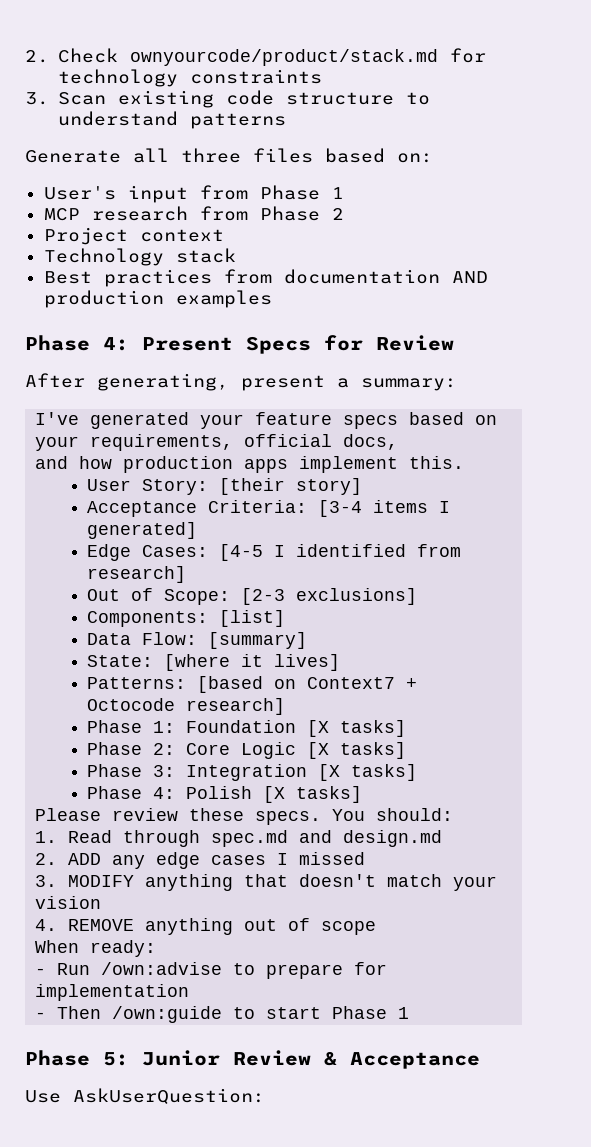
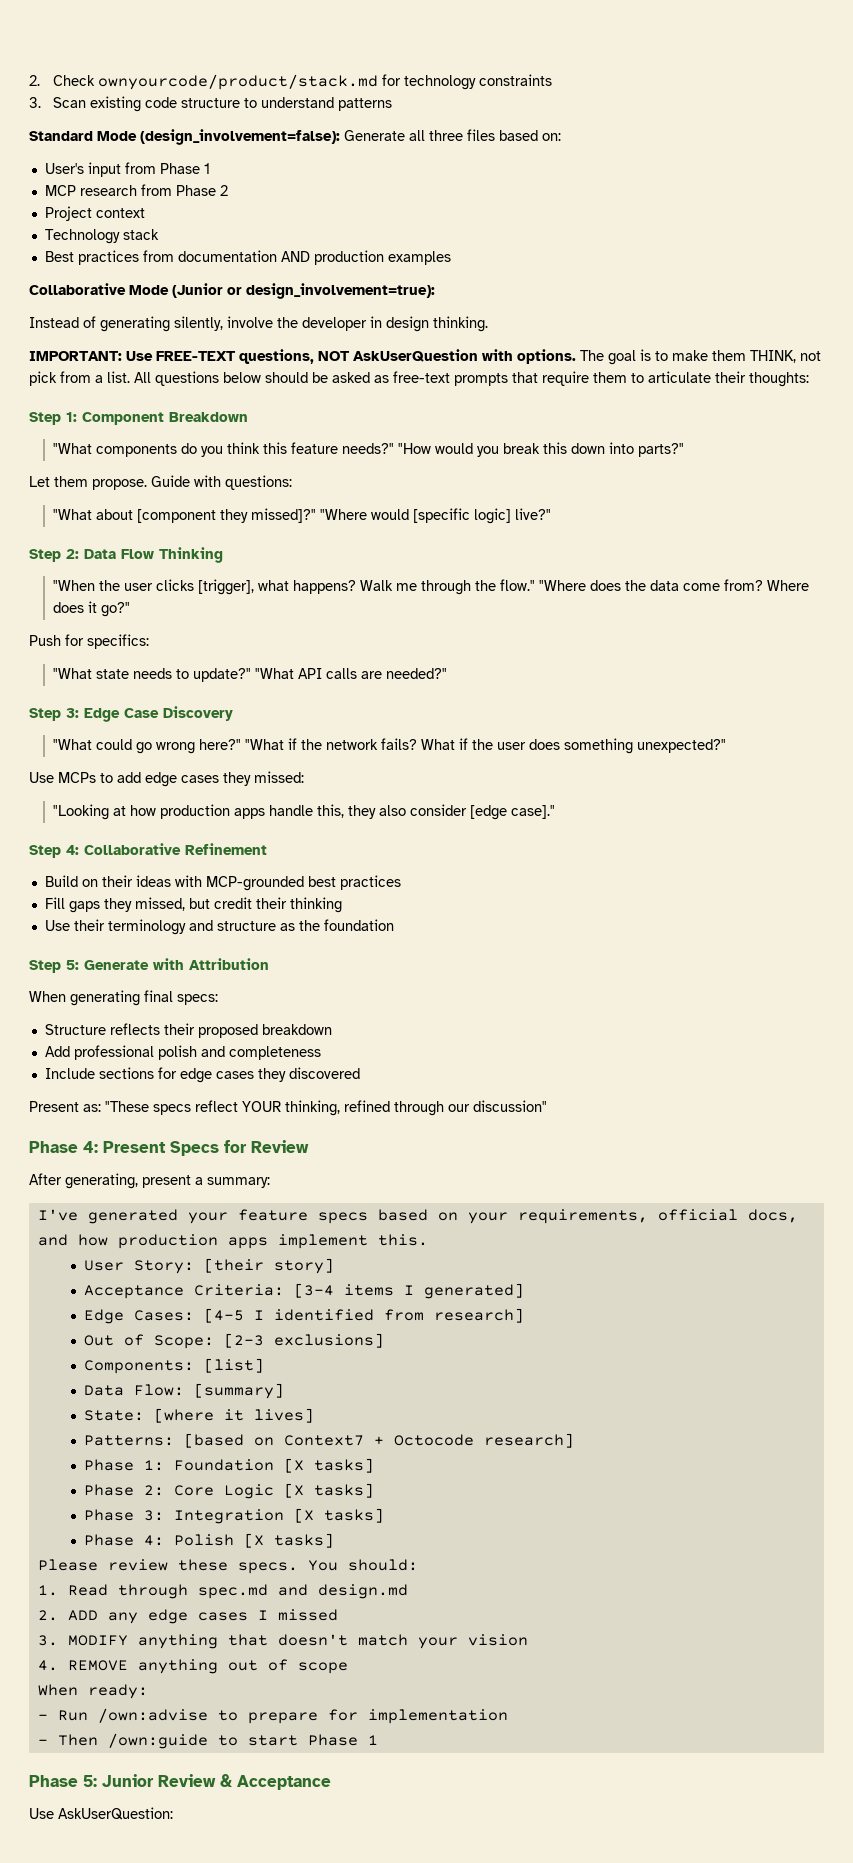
(286, 121) none -> [29,129,340,145] Standard Mode (design_involvement=false):
(272, 299) none -> [29,283,435,299] [29,316,488,332] [29,349,821,365] [29,371,809,387] [29,412,248,425] [53,442,685,457] [29,475,292,490] [53,508,552,524] [29,547,223,563] [53,579,810,595] [53,601,131,617] [29,634,149,649] [53,668,448,682] [29,706,233,722] [53,738,727,754] [29,771,304,787] [53,804,556,820] [29,843,267,858] [44,875,401,891] [44,897,342,913] [44,919,394,935] [29,958,269,973] [29,990,218,1006] [44,1023,332,1038] [44,1045,321,1060] [44,1067,360,1083] [29,1100,547,1116] // Collaborative Mode (Junior or design_involvement=true): // Instead of generating silently, involve the developer in design thinking. // IMPORTANT: Use FREE-TEXT questions, NOT AskUserQuestion with options. The goal is to make them THINK, not pick from a list. All questions below should be asked as free-text prompts that require them to articulate their thoughts: // Step 1: Component Breakdown // "What components do you think this feature needs?" "How would you break this down into parts?" // Let them propose. Guide with questions: // "What about [component they missed]?" "Where would [specific logic] live?" // Step 2: Data Flow Thinking // "When the user clicks [trigger], what happens? Walk me through the flow." "Where does the data come from? Where does it go?" // Push for specifics: // "What state needs to update?" "What API calls are needed?" // Step 3: Edge Case Discovery // "What could go wrong here?" "What if the network fails? What if the user does something unexpected?" // Use MCPs to add edge cases they missed: // "Looking at how production apps handle this, they also consider [edge case]." // Step 4: Collaborative Refinement // Build on their ideas with MCP-grounded best practices // Fill gaps they missed, but credit their thinking // Use their terminology and structure as the foundation // Step 5: Generate with Attribution // When generating final specs: // Structure reflects their proposed breakdown // Add professional polish and completeness // Include sections for edge cases they discovered // Present as: "These specs reflect YOUR thinking, refined through our discussion"

